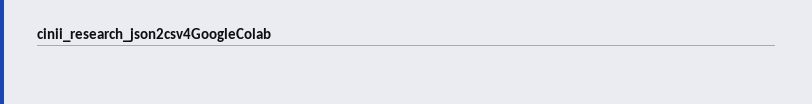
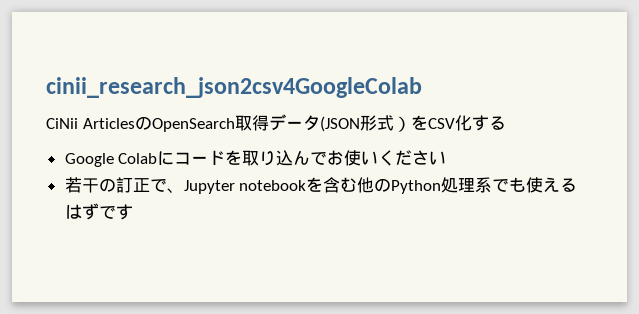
(271, 35) none -> [46,114,506,132] [64,150,447,167] [64,177,578,194] [64,203,133,220] // CiNii ArticlesのOpenSearch取得データ(JSON形式）をCSV化する // Google Colabにコードを取り込んでお使いください // 若干の訂正で、Jupyter notebookを含む他のPython処理系でも使えるはずです

